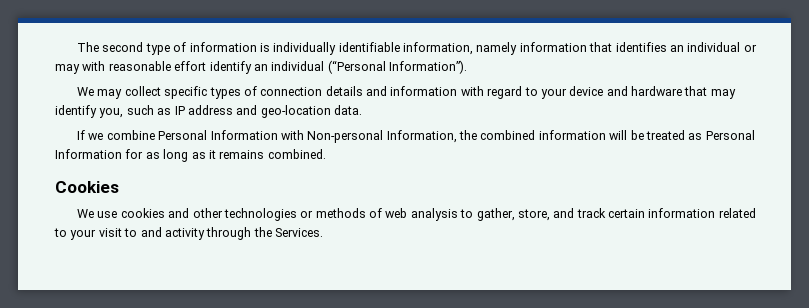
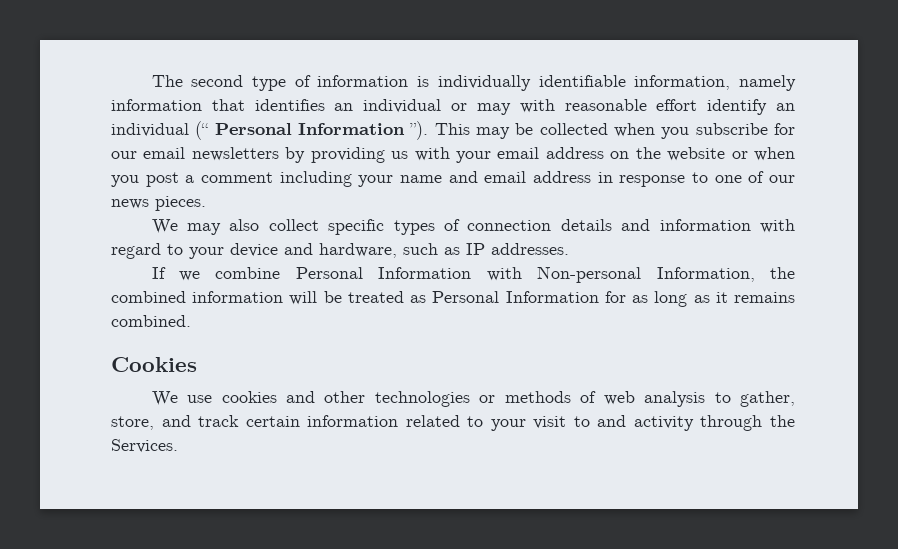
[327,60,467,74] (“Personal Information”). -> [195,121,795,140] [111,147,796,163] [111,171,795,187] [111,196,206,211] (“ Personal Information ”). This may be collected when you subscribe for our email newsletters by providing us with your email address on the website or when you post a comment including your name and email address in response to one of our news pieces.
(123, 94) none -> [229,219,260,231] also
[631,86,736,99] [55,105,362,118] hardware that may identify you, such as IP address and geo-location data. -> [319,243,569,258] hardware, such as IP addresses.

